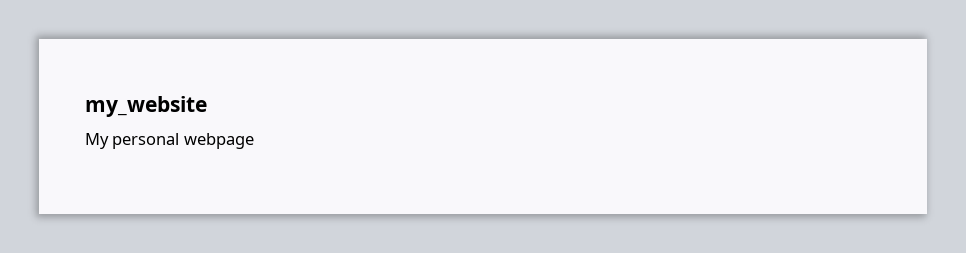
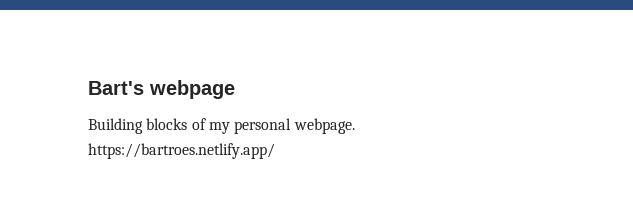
[85,96,207,117] [85,133,254,149] my_website // My personal webpage -> [88,80,235,99] [88,118,355,134] [88,143,275,159] Bart's webpage // Building blocks of my personal webpage. // https://bartroes.netlify.app/

